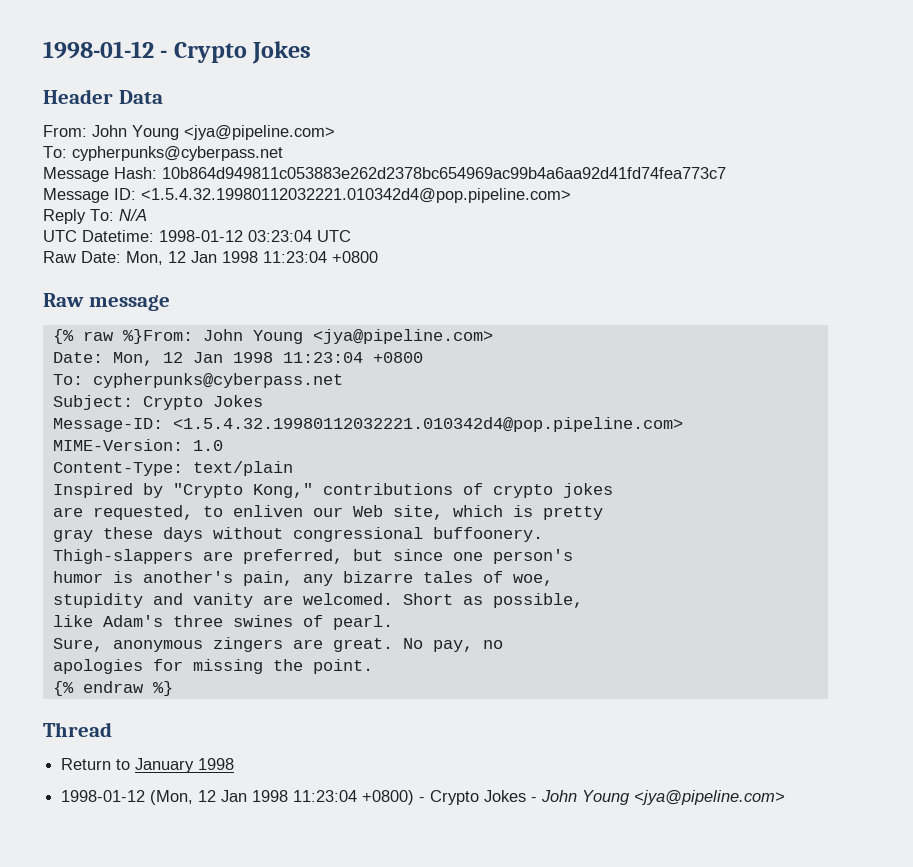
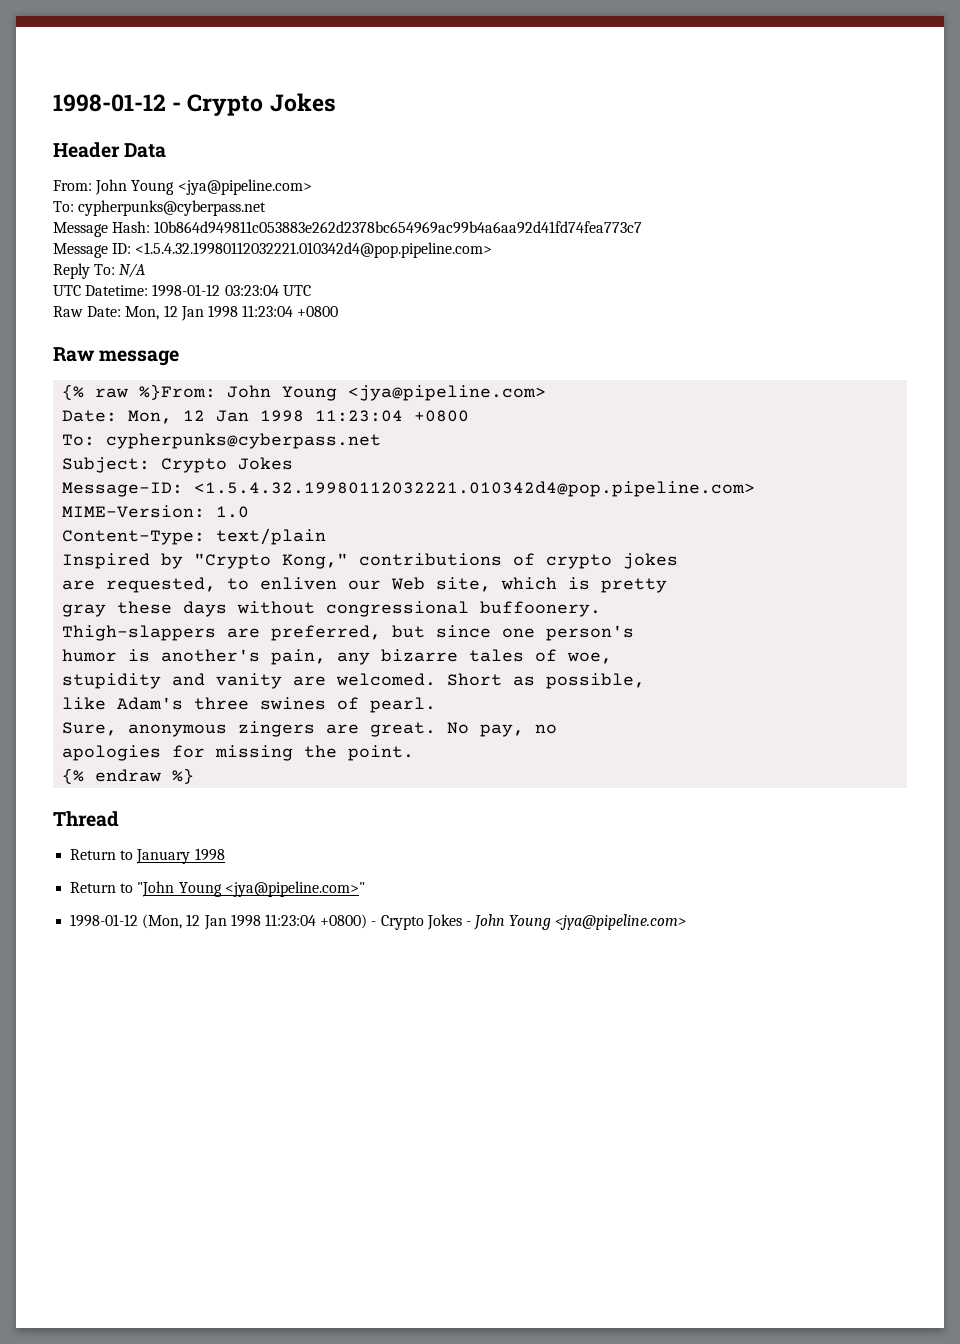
(235, 764) none -> [70,881,365,897] // Return to "John Young <jya@pipeline.com>"

